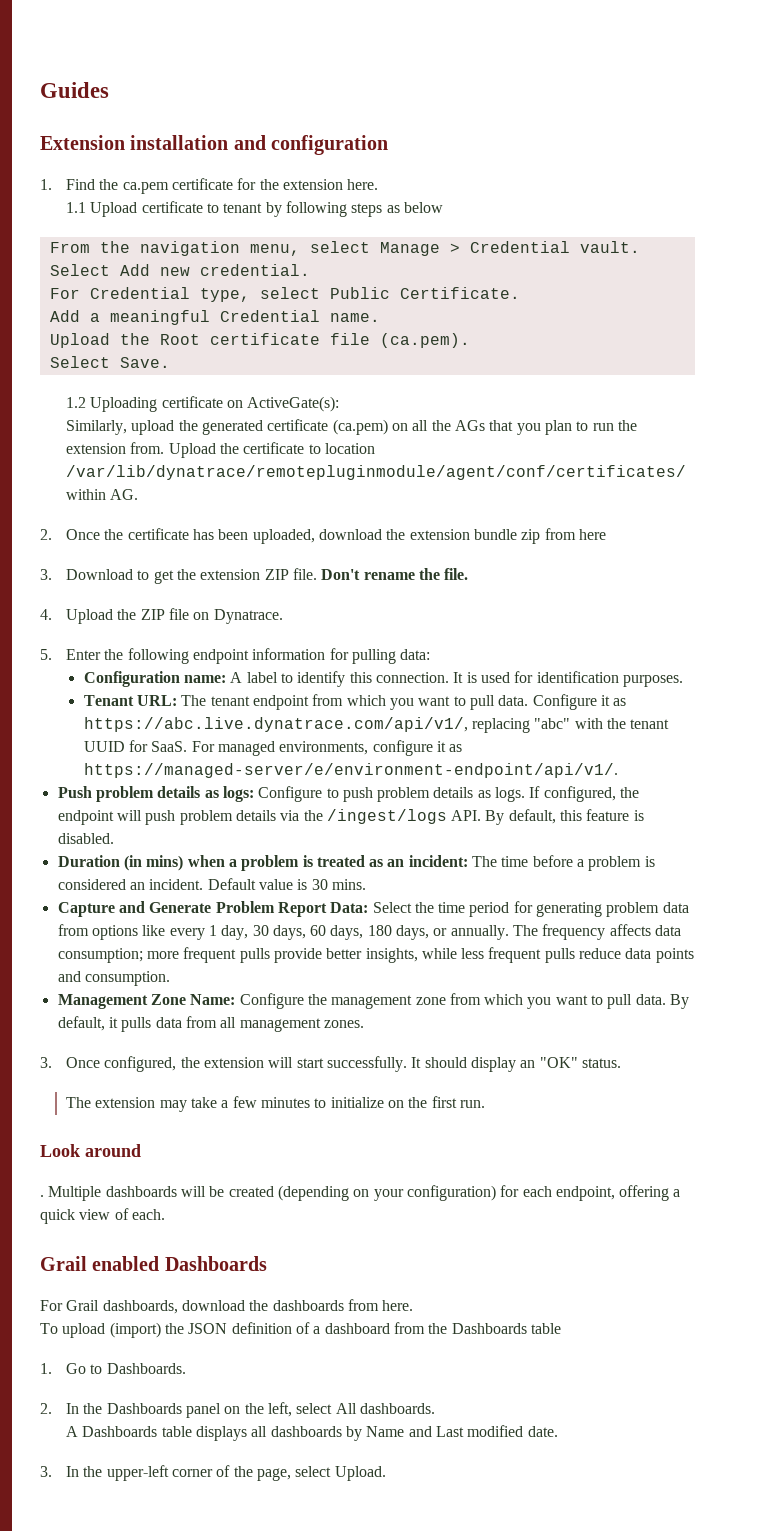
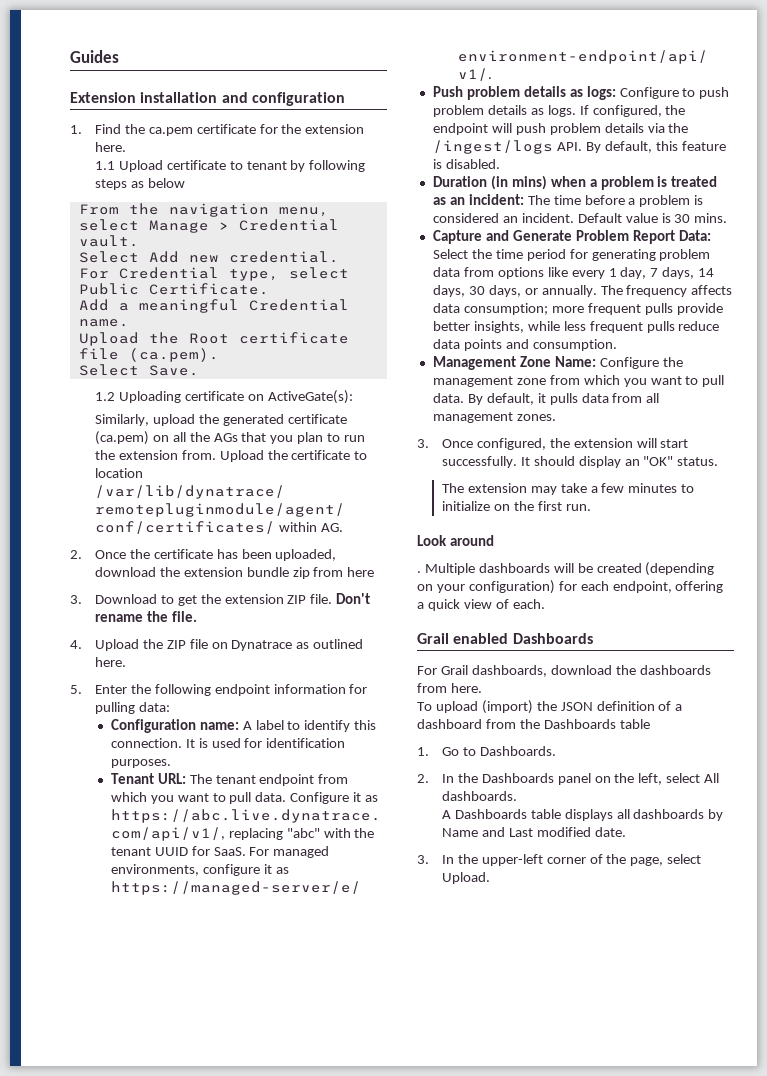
[213,609,283,624] Dynatrace. -> [231,639,364,651] [94,657,126,667] Dynatrace as outlined here.
[252,925,392,940] 30 days, 60 days, 180 -> [650,267,715,279] [432,285,485,297] 7 days, 14 days, 30

